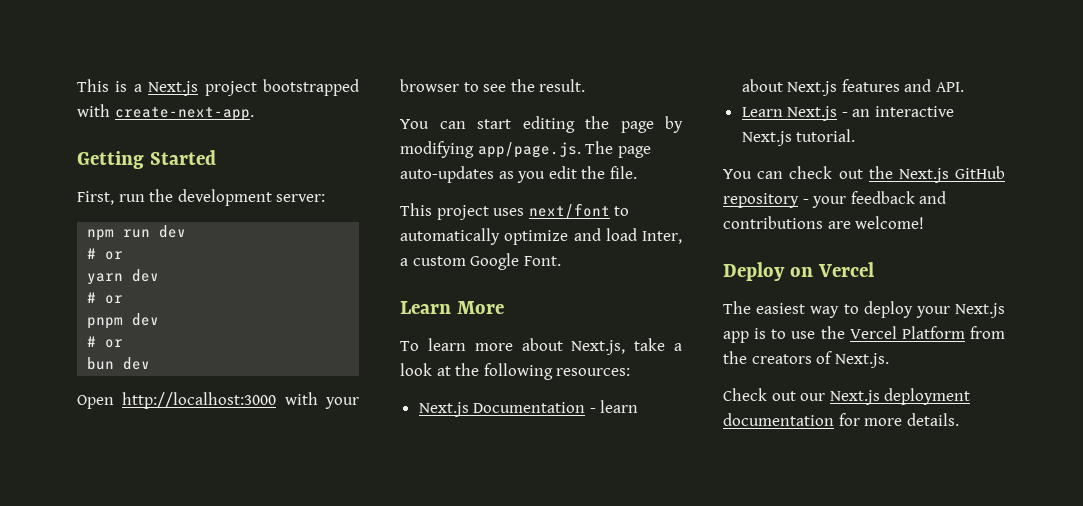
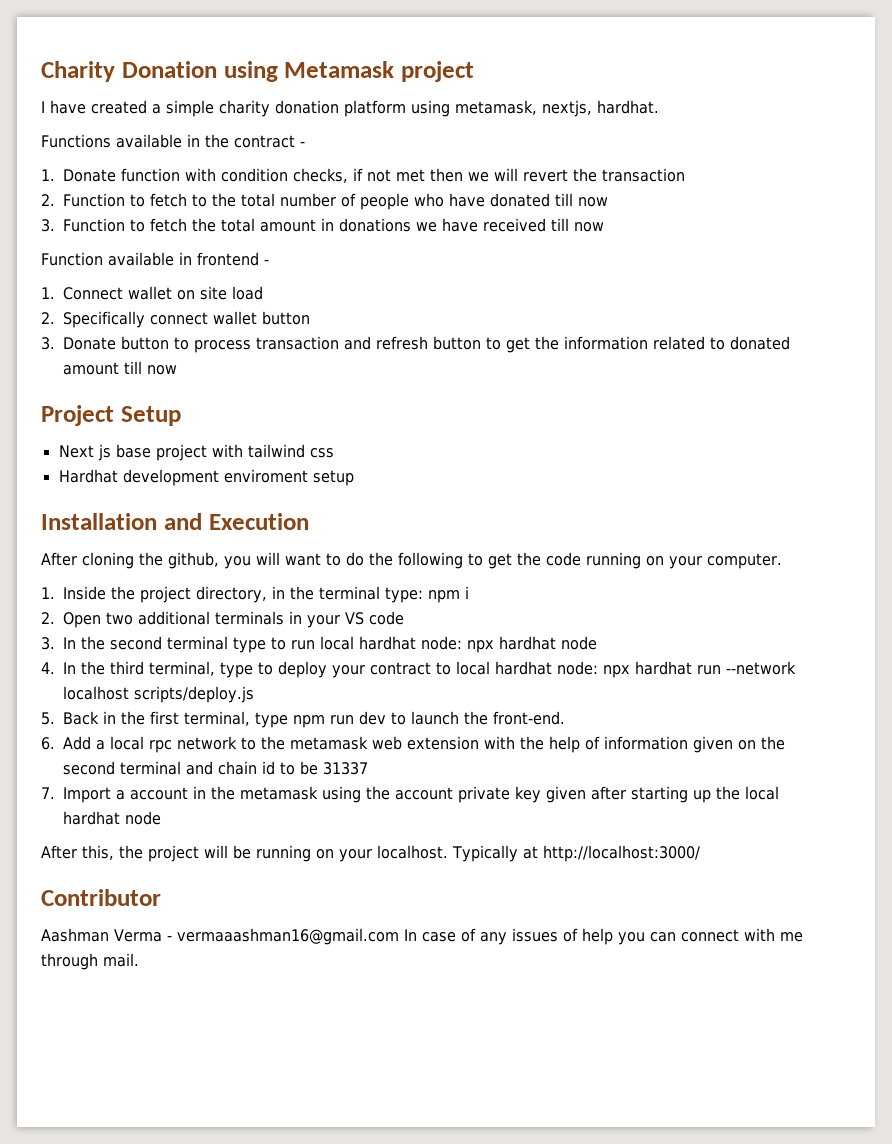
[77,79,359,96] [77,104,254,121] [77,150,216,169] [77,189,326,206] [87,225,187,241] [87,248,124,260] [87,269,160,285] [87,292,124,304] [87,313,160,329] [87,336,124,348] [87,357,151,370] [77,392,359,409] [400,79,586,92] [400,116,683,133] [400,141,651,158] [400,166,637,183] [400,203,630,220] [400,228,682,245] [400,253,561,270] [400,301,504,314] [400,338,682,355] [400,363,631,380] [418,400,639,417] [741,79,965,96] [741,106,955,121] [741,129,856,146] [723,166,1005,183] [723,191,947,208] [723,216,925,229] [723,262,874,281] [723,301,1005,318] [723,326,1005,343] [723,351,889,368] [723,388,971,405] [723,413,959,426] This is a Next.js project bootstrapped with create-next-app. // Getting Started // First, run the development server: // npm run dev // # or // yarn dev // # or // pnpm dev // # or // bun dev // Open http://localhost:3000 with your browser to see the result. // You can start editing the page by modifying app/page.js. The page auto-updates as you edit the file. // This project uses next/font to automatically optimize and load Inter, a custom Google Font. // Learn More // To learn more about Next.js, take a look at the following resources: // Next.js Documentation - learn about Next.js features and API. // Learn Next.js - an interactive Next.js tutorial. // You can check out the Next.js GitHub repository - your feedback and contributions are welcome! // Deploy on Vercel // The easiest way to deploy your Next.js app is to use the Vercel Platform from the creators of Next.js. // Check out our Next.js deployment documentation for more details. -> [41,61,474,82] [41,100,659,117] [41,134,305,148] [41,168,686,183] [41,193,609,210] [41,218,605,232] [41,252,269,266] [41,286,264,300] [41,311,311,328] [41,336,791,353] [63,361,178,375] [41,405,181,426] [58,444,334,461] [58,469,354,486] [41,513,309,530] [41,552,782,569] [41,586,470,603] [41,611,405,628] [41,636,598,653] [41,661,797,678] [63,686,255,703] [41,711,566,728] [41,736,786,753] [63,761,369,775] [41,786,780,803] [63,811,162,825] [41,845,700,862] [41,889,161,906] [41,928,803,945] [41,953,139,970] Charity Donation using Metamask project // I have created a simple charity donation platform using metamask, nextjs, hardhat. // Functions available in the contract - // 1. Donate function with condition checks, if not met then we will revert the transaction // 2. Function to fetch to the total number of people who have donated till now // 3. Function to fetch the total amount in donations we have received till now // Function available in frontend - // 1. Connect wallet on site load // 2. Specifically connect wallet button // 3. Donate button to process transaction and refresh button to get the information related to donated amount till now // Project Setup // Next js base project with tailwind css // Hardhat development enviroment setup // Installation and Execution // After cloning the github, you will want to do the following to get the code running on your computer. // 1. Inside the project directory, in the terminal type: npm i // 2. Open two additional terminals in your VS code // 3. In the second terminal type to run local hardhat node: npx hardhat node // 4. In the third terminal, type to deploy your contract to local hardhat node: npx hardhat run --network localhost scripts/deploy.js // 5. Back in the first terminal, type npm run dev to launch the front-end. // 6. Add a local rpc network to the metamask web extension with the help of information given on the second terminal and chain id to be 31337 // 7. Import a account in the metamask using the account private key given after starting up the local hardhat node // After this, the project will be running on your localhost. Typically at http://localhost:3000/ // Contributor // Aashman Verma - vermaaashman16@gmail.com In case of any issues of help you can connect with me through mail.

